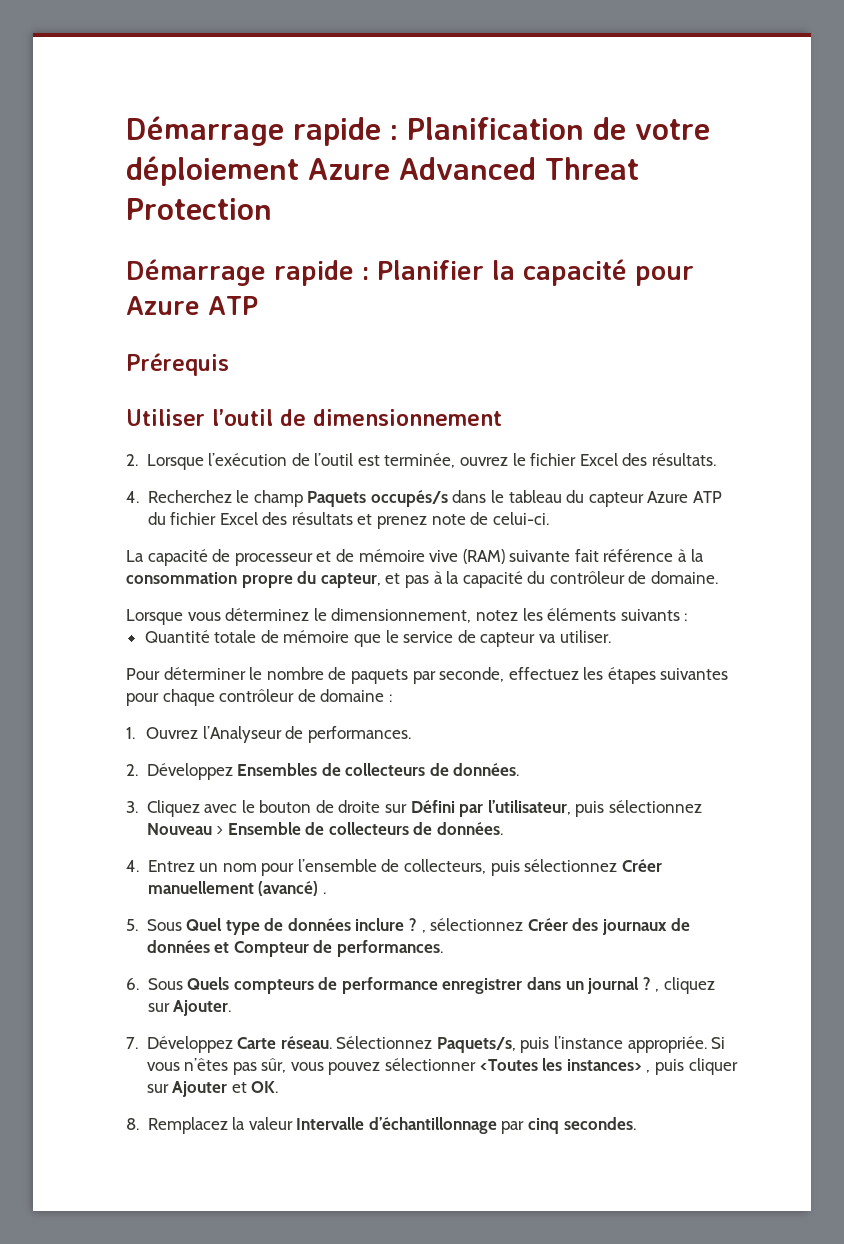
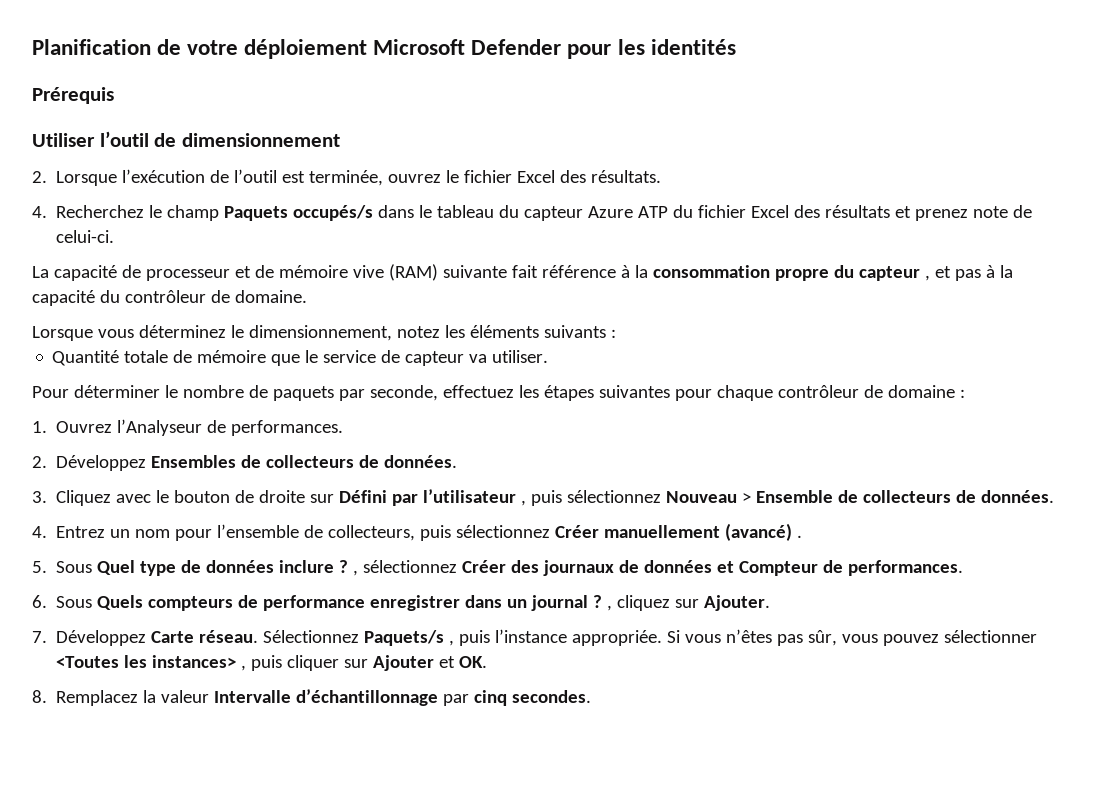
[126,116,398,146] Démarrage rapide : -> (32, 47) none
[308,157,639,180] [126,198,272,220] [126,259,694,286] [126,296,258,315] Azure Advanced Threat Protection // Démarrage rapide : Planifier la capacité pour Azure ATP -> [373,39,736,59] Microsoft Defender pour les identités
[320,573,381,588] capteur, -> [858,266,930,281] capteur ,
[487,800,571,815] l’utilisateur, -> [423,489,527,506] l’utilisateur ,
[436,1037,516,1053] Paquets/s, -> [364,630,455,646] Paquets/s ,

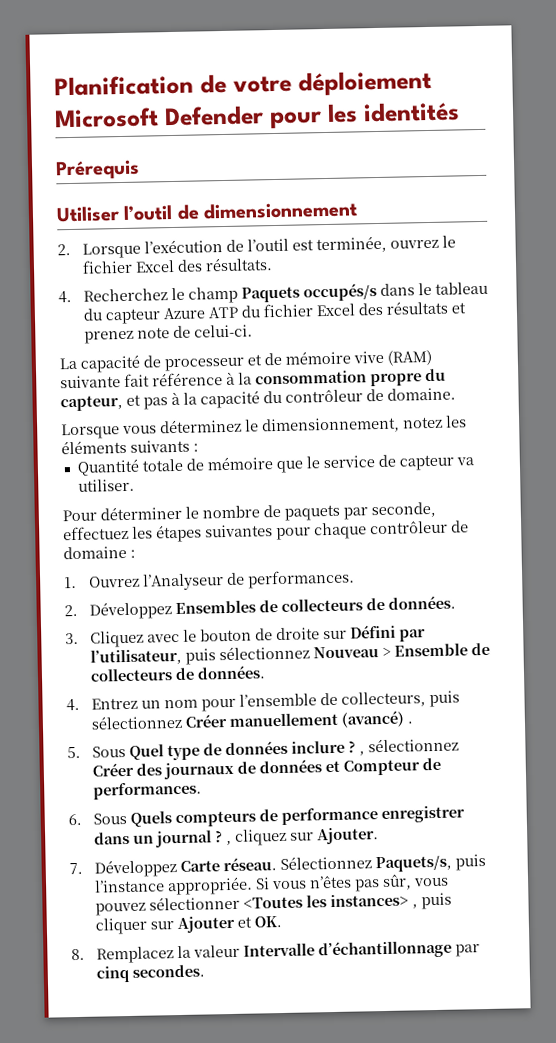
[858,266,930,281] capteur , -> [60,395,123,412] capteur,
[423,489,527,506] l’utilisateur , -> [90,648,183,666] l’utilisateur,
[364,630,455,646] Paquets/s , -> [375,854,453,873] Paquets/s,

